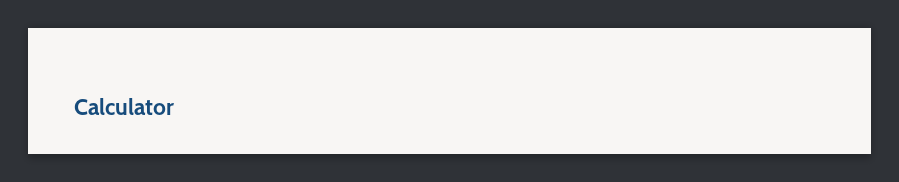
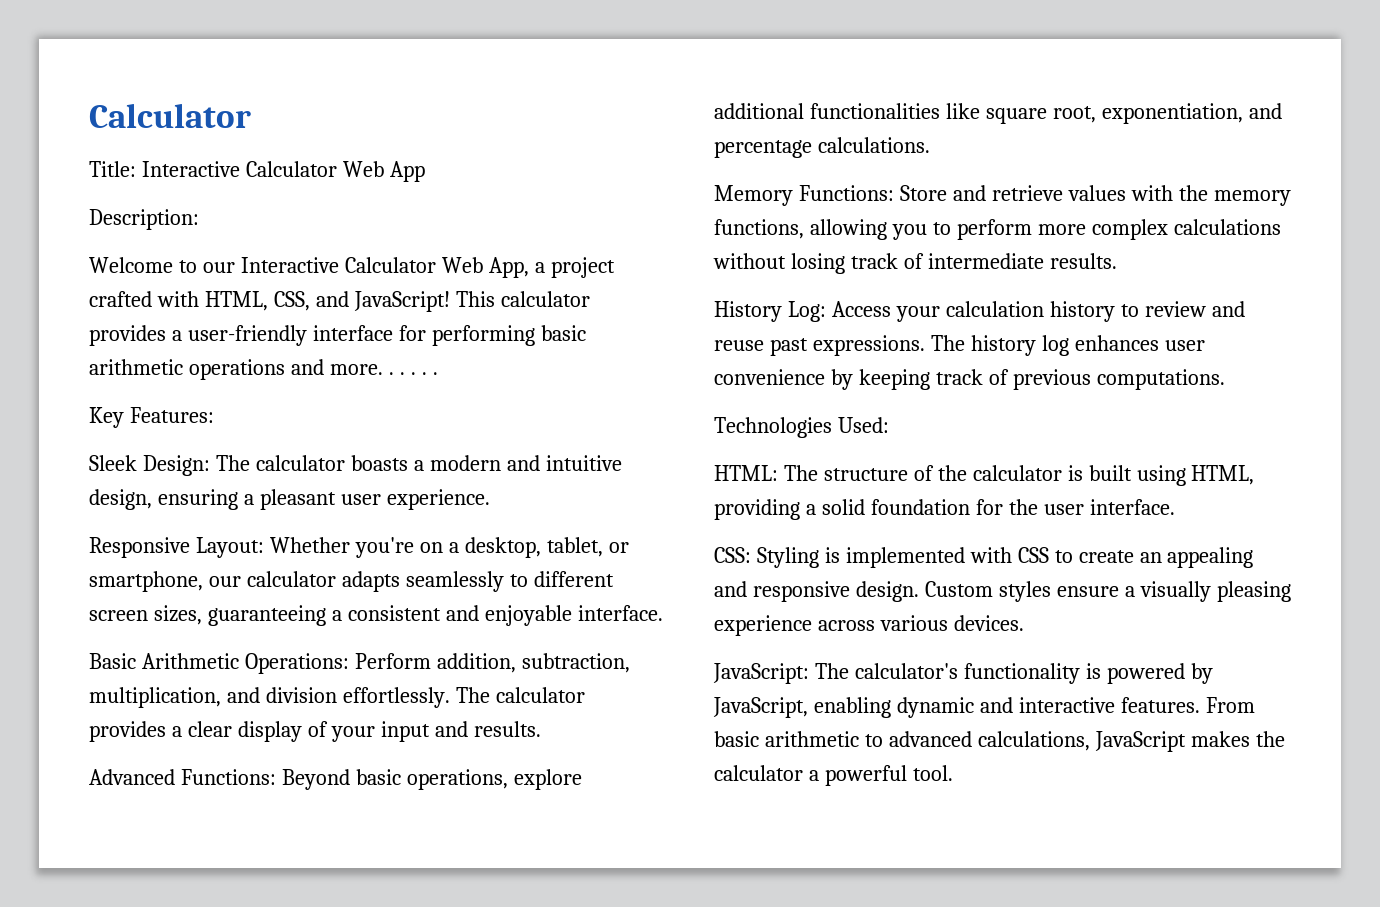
[74,98,174,115] Calculator -> [89,103,251,128] [89,161,425,182] [89,209,199,230] [89,257,615,278] [89,291,590,312] [89,325,586,346] [89,359,438,380] [89,407,214,428] [89,455,622,476] [89,489,490,510] [89,537,629,558] [89,571,614,592] [89,605,663,626] [89,653,630,674] [89,687,585,708] [89,721,541,742] [89,769,582,790] [714,103,1282,124] [714,137,930,158] [714,185,1291,206] [714,219,1281,240] [713,253,1117,274] [714,301,1245,322] [714,335,1205,356] [714,369,1225,390] [714,417,889,438] [714,465,1255,486] [714,499,1175,520] [714,547,1254,568] [714,581,1291,602] [714,615,1024,636] [713,663,1213,684] [713,697,1255,718] [714,731,1285,752] [714,765,953,786] Calculator // Title: Interactive Calculator Web App // Description: // Welcome to our Interactive Calculator Web App, a project crafted with HTML, CSS, and JavaScript! This calculator provides a user-friendly interface for performing basic arithmetic operations and more. . . . . . // Key Features: // Sleek Design: The calculator boasts a modern and intuitive design, ensuring a pleasant user experience. // Responsive Layout: Whether you're on a desktop, tablet, or smartphone, our calculator adapts seamlessly to different screen sizes, guaranteeing a consistent and enjoyable interface. // Basic Arithmetic Operations: Perform addition, subtraction, multiplication, and division effortlessly. The calculator provides a clear display of your input and results. // Advanced Functions: Beyond basic operations, explore additional functionalities like square root, exponentiation, and percentage calculations. // Memory Functions: Store and retrieve values with the memory functions, allowing you to perform more complex calculations without losing track of intermediate results. // History Log: Access your calculation history to review and reuse past expressions. The history log enhances user convenience by keeping track of previous computations. // Technologies Used: // HTML: The structure of the calculator is built using HTML, providing a solid foundation for the user interface. // CSS: Styling is implemented with CSS to create an appealing and responsive design. Custom styles ensure a visually pleasing experience across various devices. // JavaScript: The calculator's functionality is powered by JavaScript, enabling dynamic and interactive features. From basic arithmetic to advanced calculations, JavaScript makes the calculator a powerful tool.

